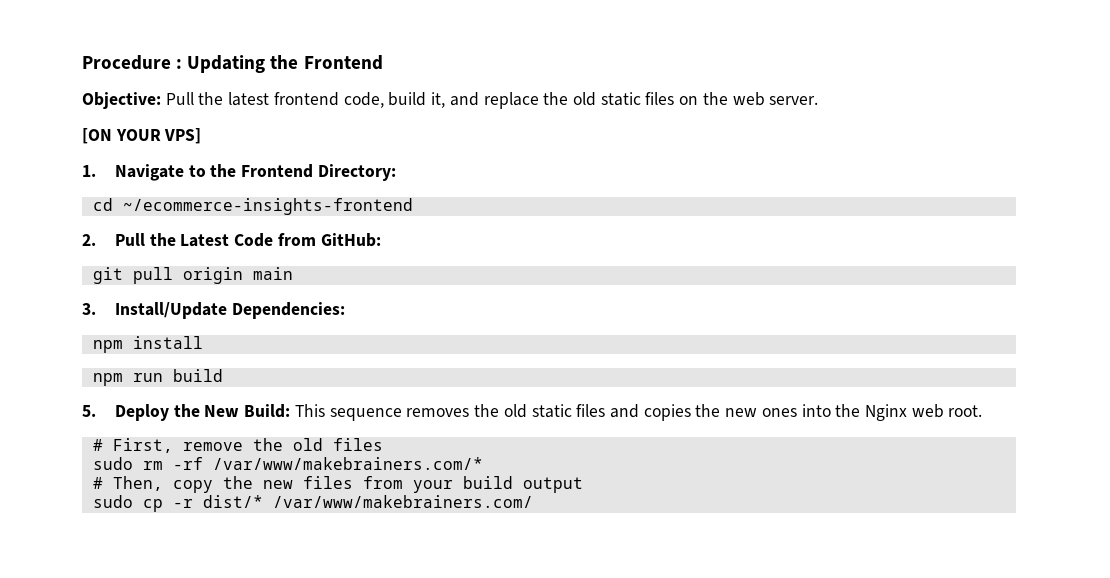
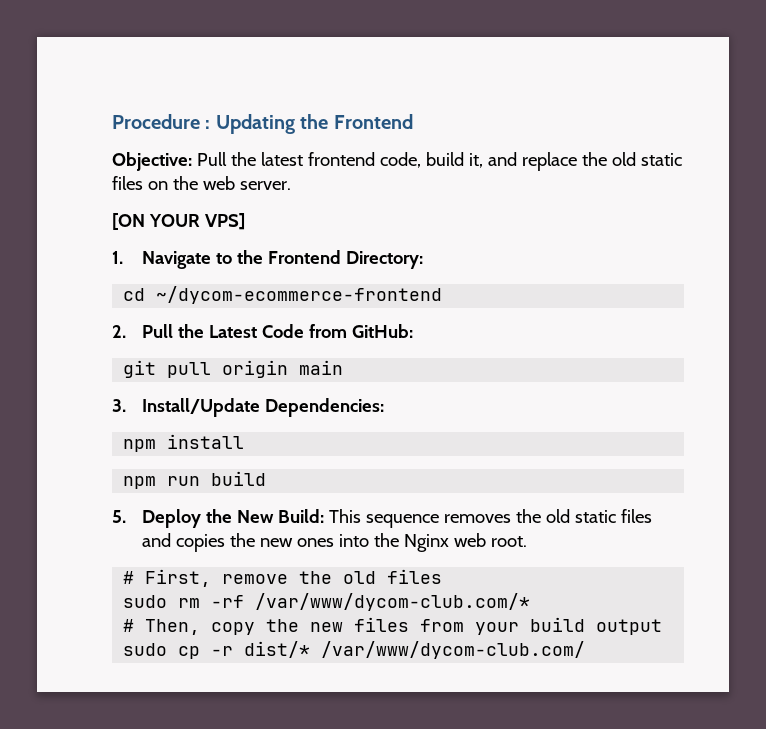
[122,198,413,215] ~/ecommerce-insights-frontend -> [156,286,443,304] ~/dycom-ecommerce-frontend
[212,457,483,470] /var/www/makebrainers.com/* -> [255,593,531,611] /var/www/dycom-club.com/*
[272,495,533,508] /var/www/makebrainers.com/ -> [321,641,586,659] /var/www/dycom-club.com/

